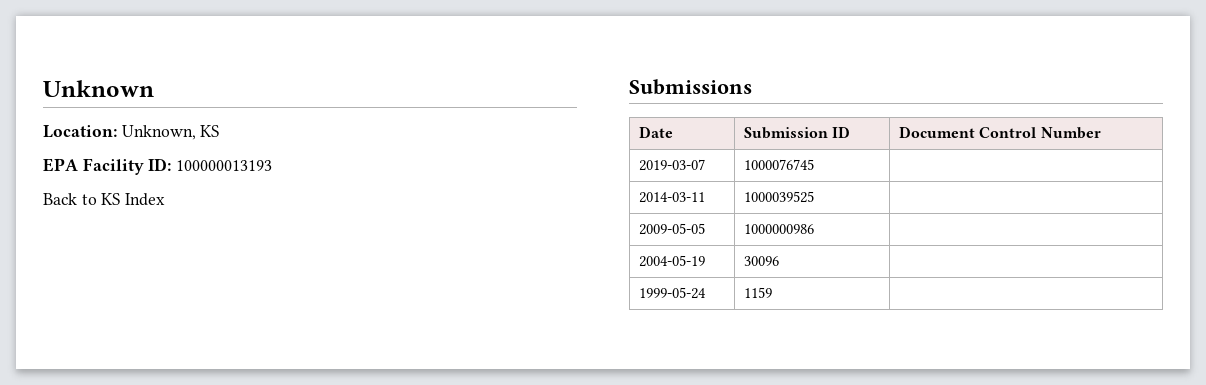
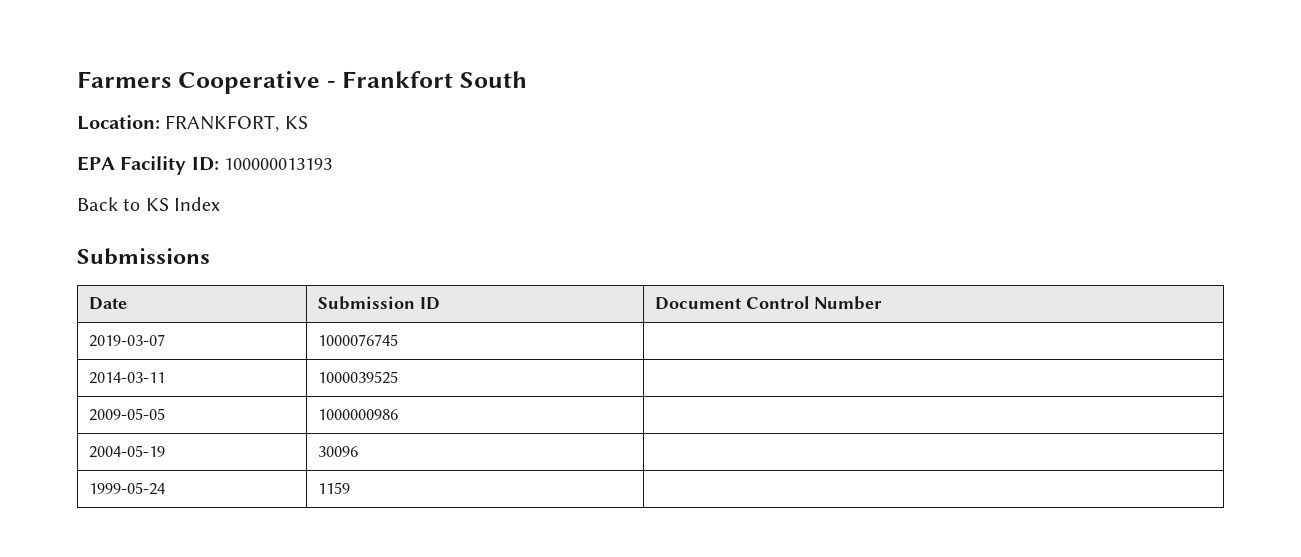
[43,80,154,97] Unknown -> [77,71,527,94] Farmers Cooperative - Frankfort South
[121,125,196,140] Unknown, -> [165,115,280,132] FRANKFORT,

